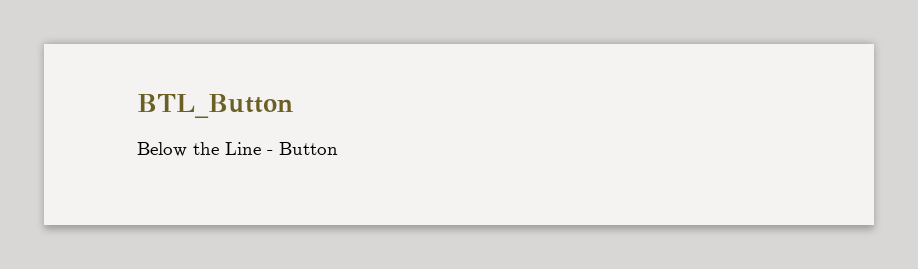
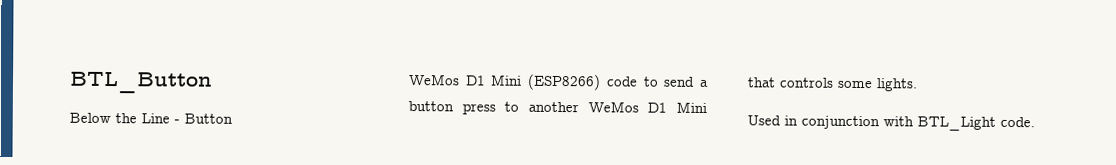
(338, 148) none -> [408,73,709,91] [408,101,707,115] [747,77,918,92] [747,115,1035,131] // WeMos D1 Mini (ESP8266) code to send a button press to another WeMos D1 Mini that controls some lights. // Used in conjunction with BTL_Light code.

